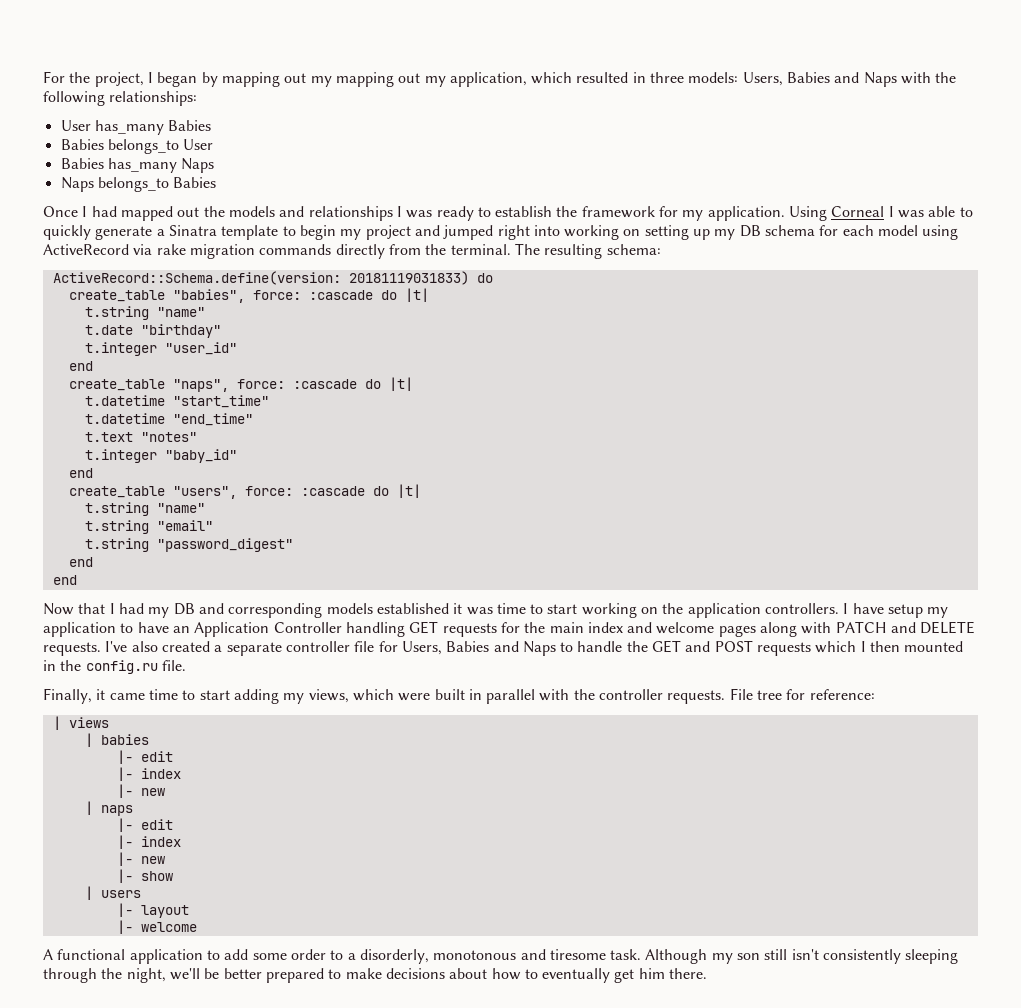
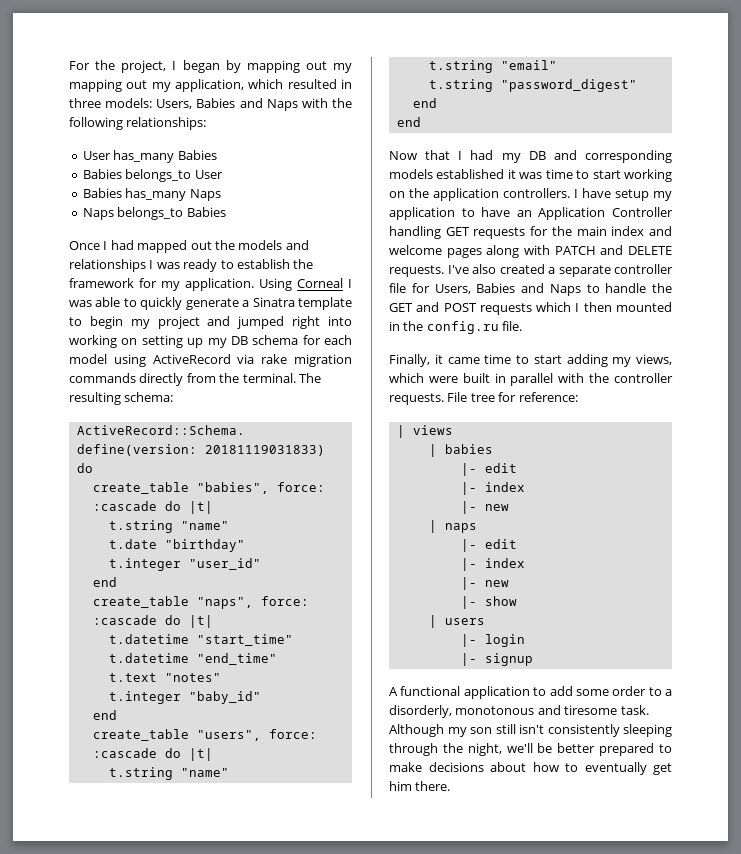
[140,905,189,918] [116,920,197,934] layout // |- welcome -> [484,634,525,647] [460,653,533,666] login // |- signup

